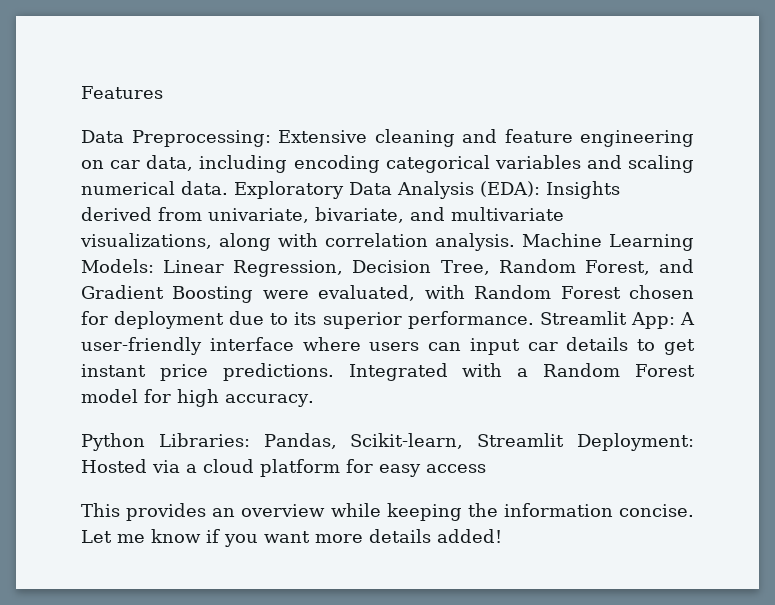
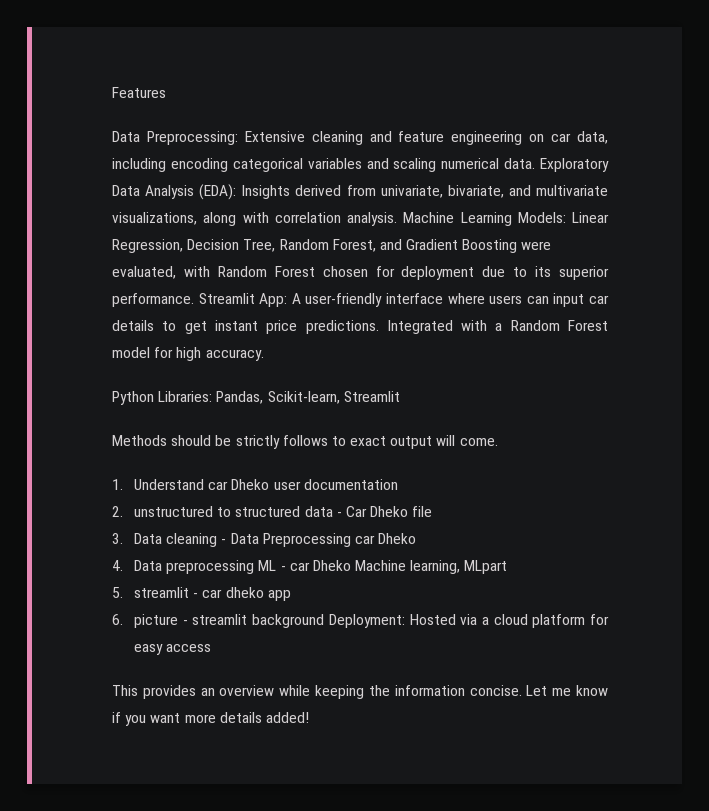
(565, 440) none -> [112,435,498,449] [112,479,398,490] [112,506,433,517] [112,533,417,547] [112,560,508,574] [112,587,291,601] [112,614,325,628] // Methods should be strictly follows to exact output will come. // 1. Understand car Dheko user documentation // 2. unstructured to structured data - Car Dheko file // 3. Data cleaning - Data Preprocessing car Dheko // 4. Data preprocessing ML - car Dheko Machine learning, MLpart // 5. streamlit - car dheko app // 6. picture - streamlit background

